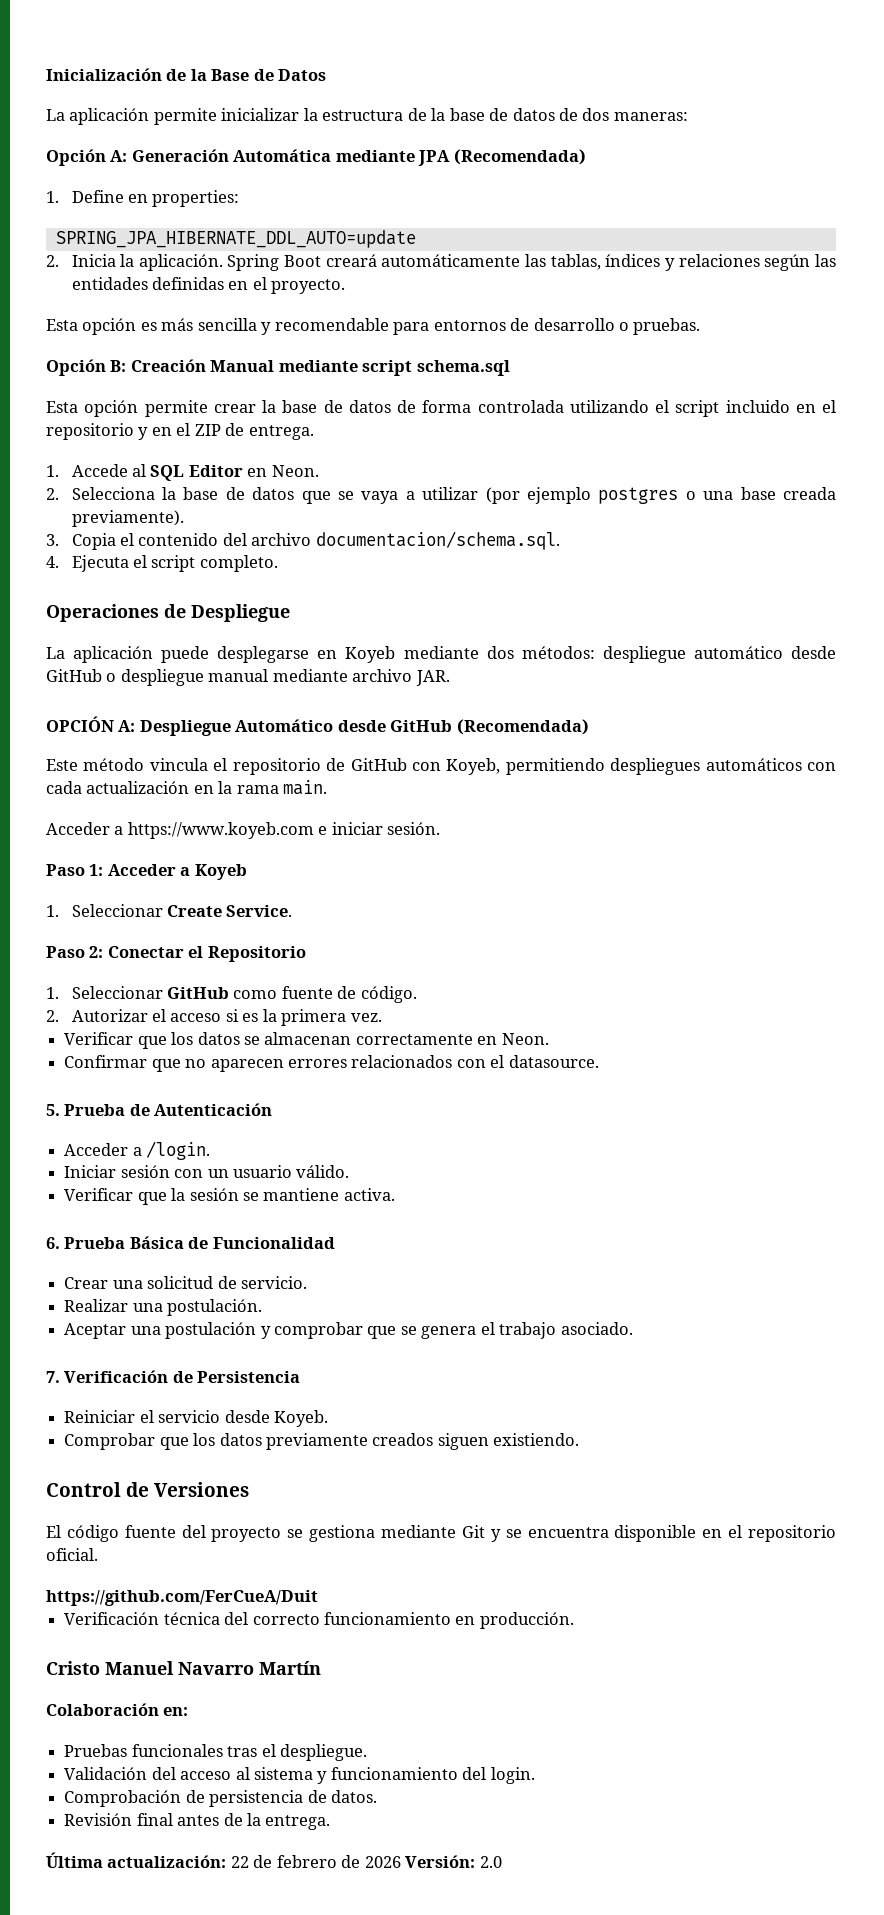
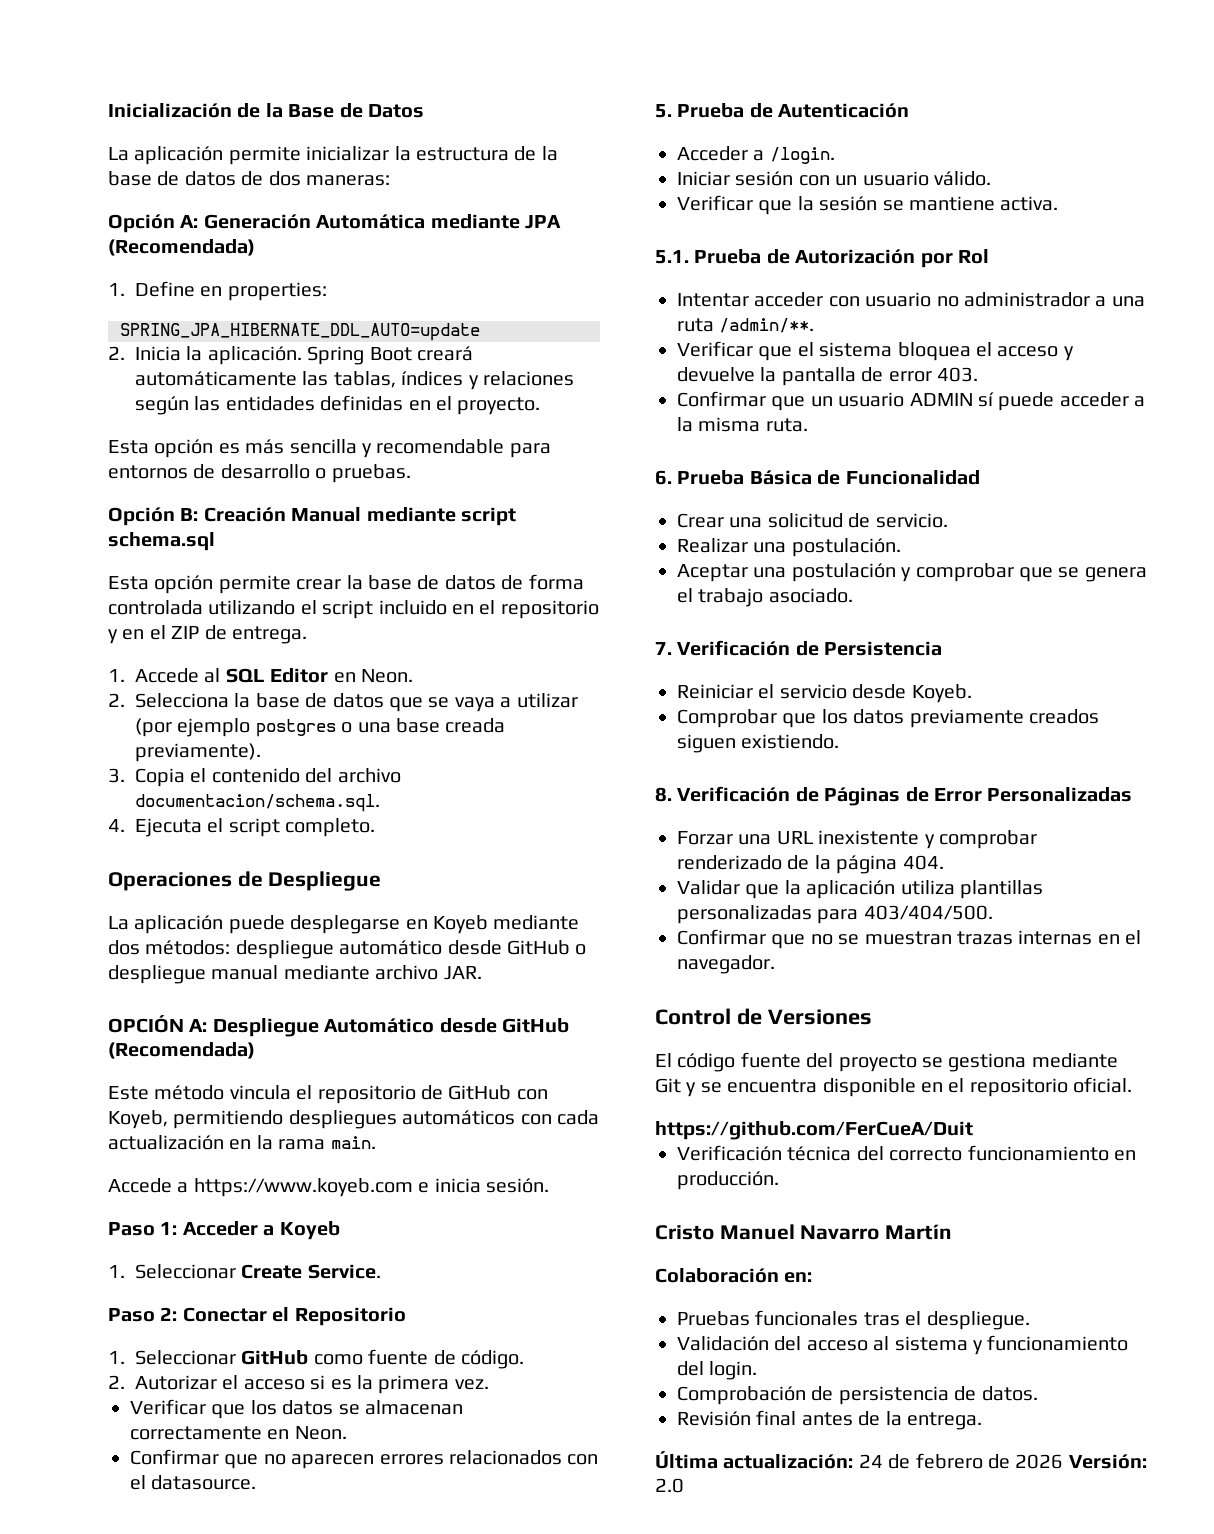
[46,822,110,835] Acceder -> [108,1178,172,1193] Accede
[331,822,383,835] iniciar -> [434,1178,481,1193] inicia
(395, 1194) none -> [655,249,989,268] [677,292,1145,307] [677,318,815,333] [677,341,1074,361] [677,367,978,386] [677,391,1146,411] [677,417,808,432] // 5.1. Prueba de Autorización por Rol // Intentar acceder con usuario no administrador a una ruta /admin/**. // Verificar que el sistema bloquea el acceso y devuelve la pantalla de error 403. // Confirmar que un usuario ADMIN sí puede acceder a la misma ruta.
(580, 1439) none -> [655,786,1133,806] [677,830,1037,849] [677,855,944,874] [677,880,1043,899] [677,905,993,924] [677,929,1142,949] [677,955,775,974] // 8. Verificación de Páginas de Error Personalizadas // Forzar una URL inexistente y comprobar renderizado de la página 404. // Validar que la aplicación utiliza plantillas personalizadas para 403/404/500. // Confirmar que no se muestran trazas internas en el navegador.
[230,1856,249,1868] 22 -> [858,1454,883,1468] 24

